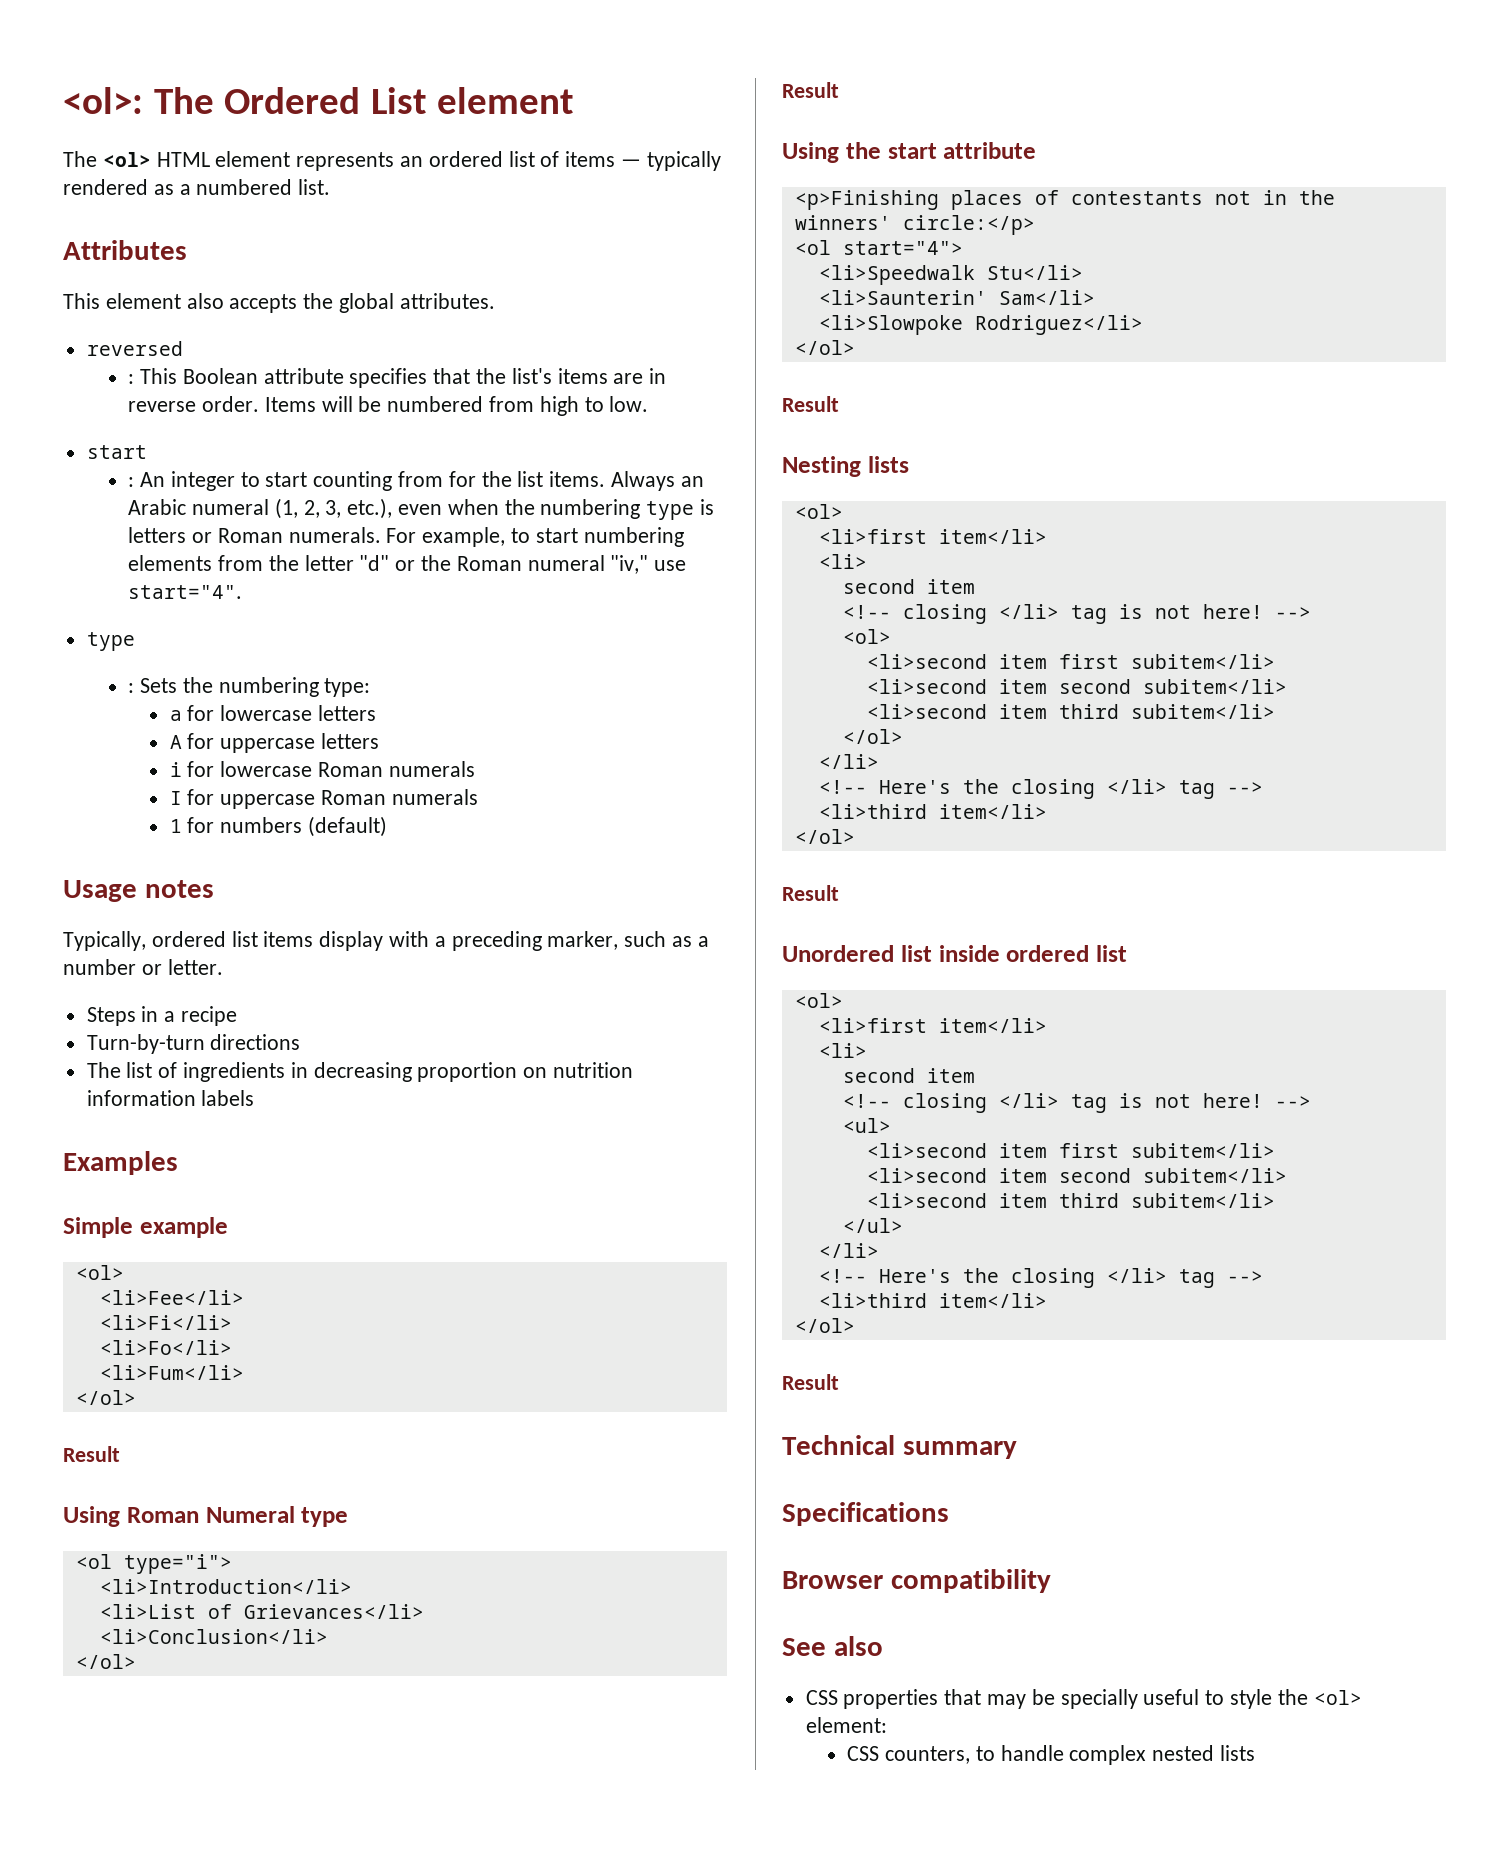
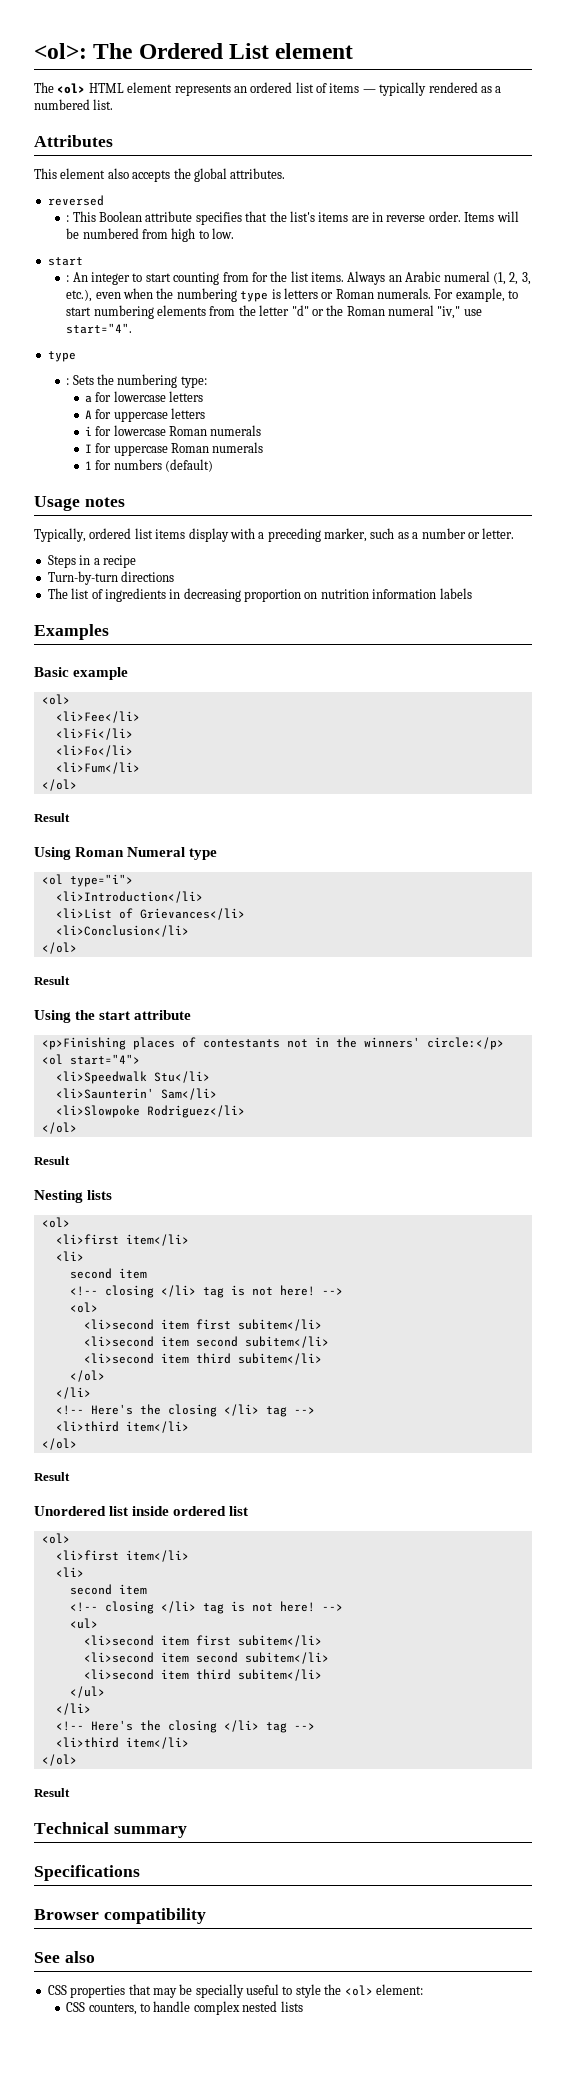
[63,1217,133,1238] Simple -> [34,667,69,677] Basic

